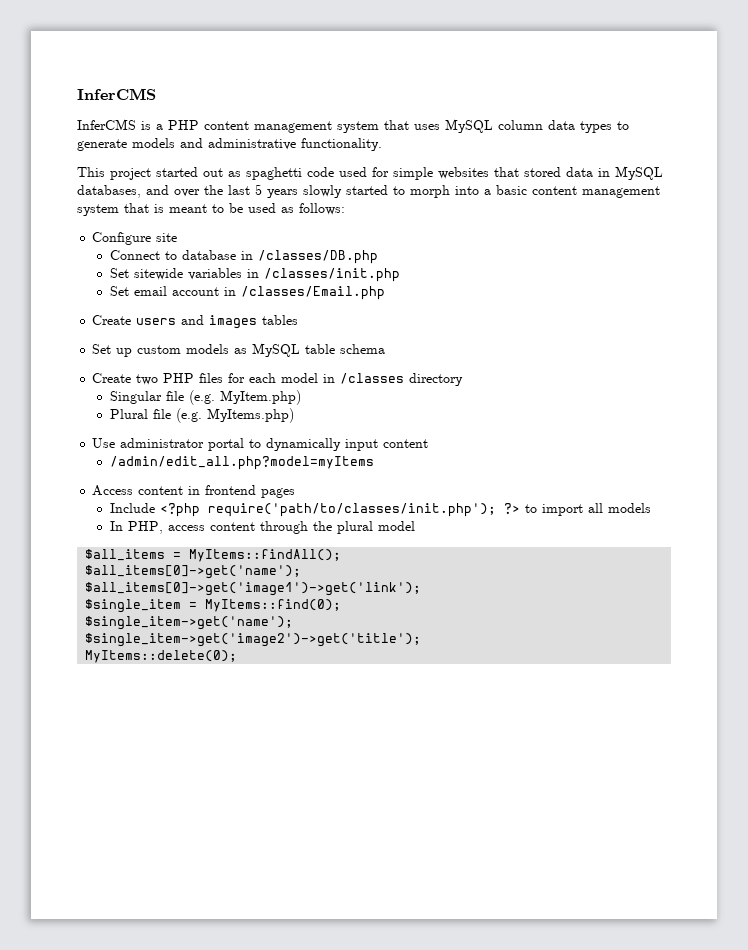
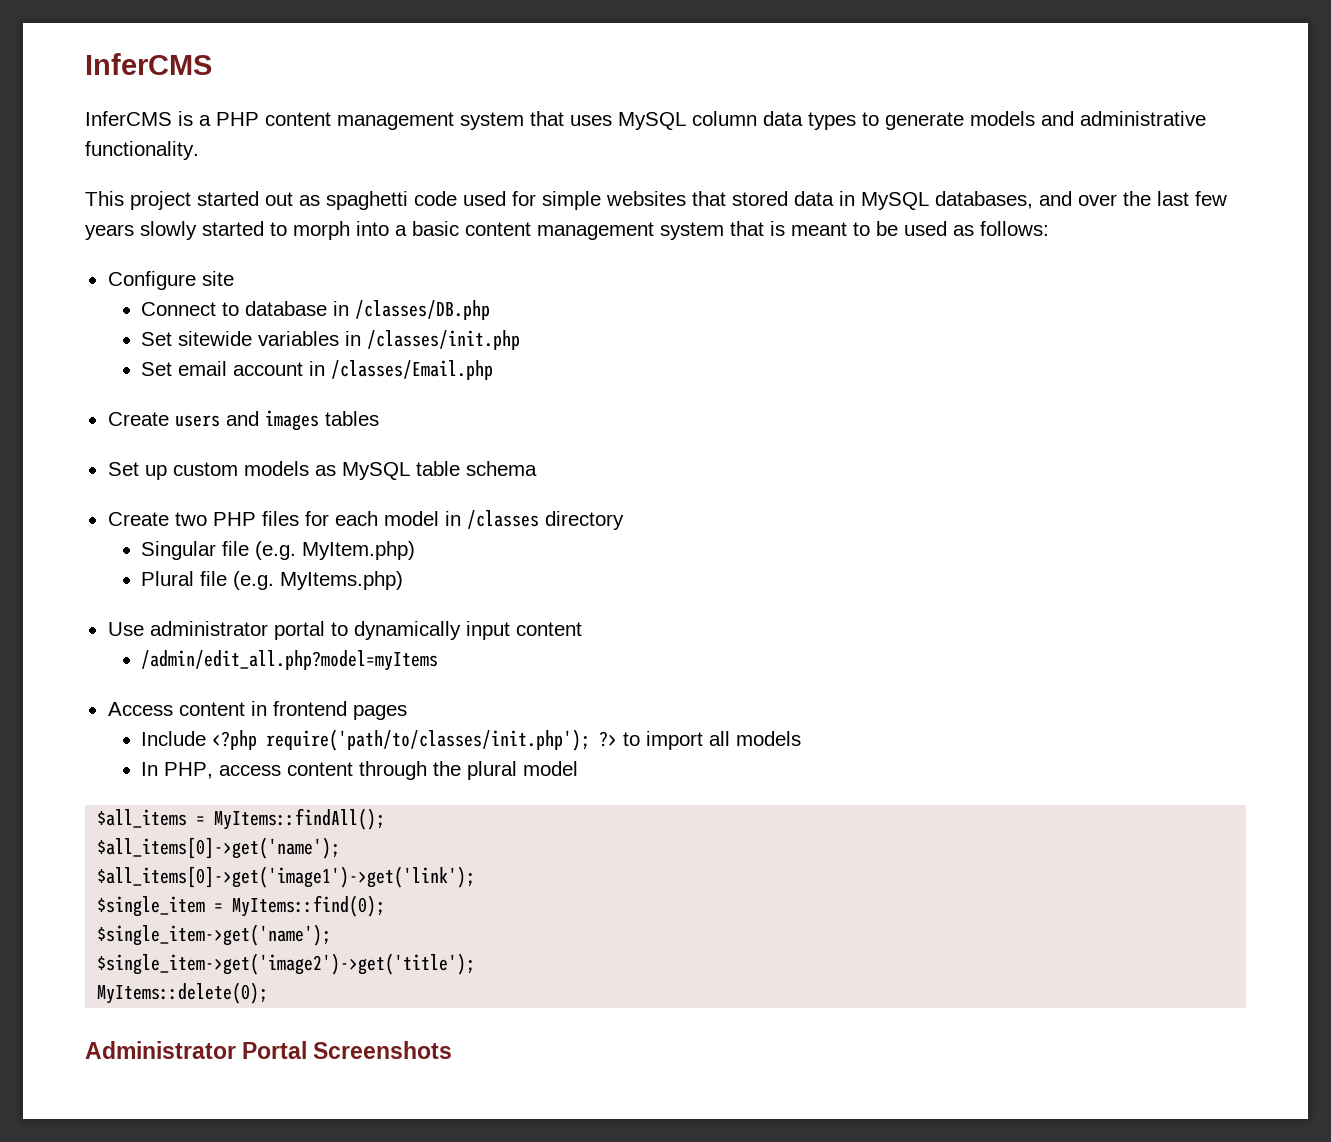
[255,184,262,195] 5 -> [1195,191,1227,206] few
(238, 656) none -> [85,1041,453,1059] // Administrator Portal Screenshots

